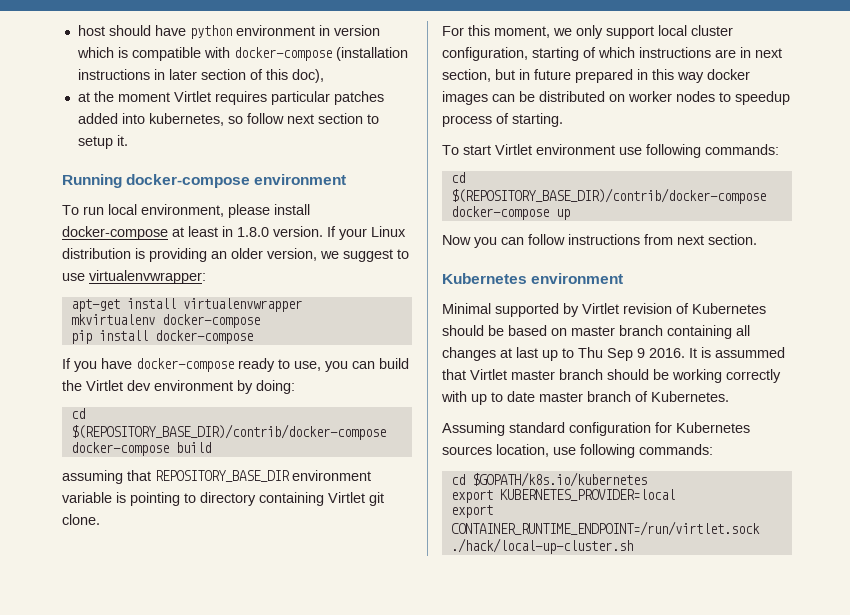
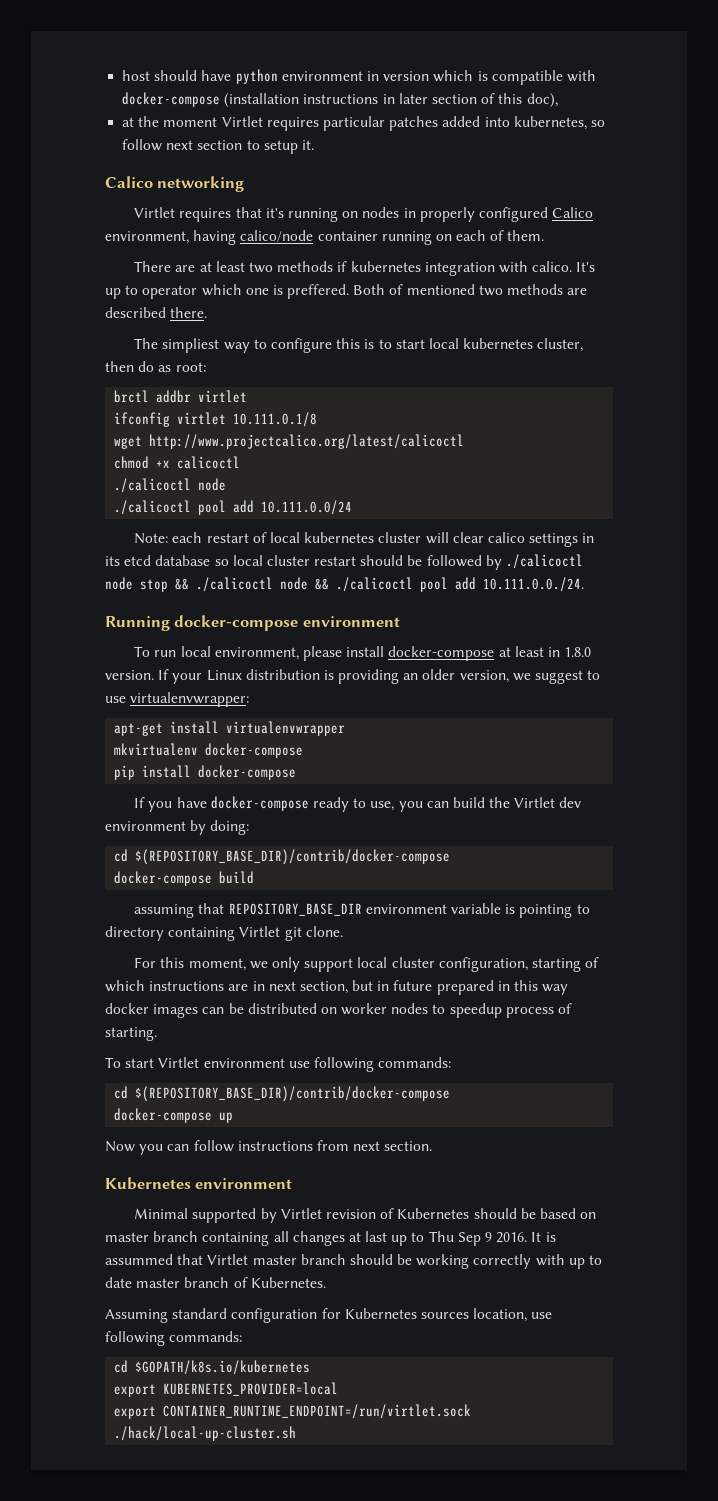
(128, 140) none -> [105,176,245,192] [134,207,594,222] [105,230,545,245] [134,261,596,276] [105,284,588,299] [105,307,208,318] [134,338,584,353] [105,361,206,372] [114,390,248,403] [114,412,318,427] [114,434,465,449] [114,456,241,469] [114,478,227,493] [114,500,353,515] [134,532,595,547] [105,554,584,570] [105,577,584,592] // Calico networking // Virtlet requires that it's running on nodes in properly configured Calico environment, having calico/node container running on each of them. // There are at least two methods if kubernetes integration with calico. It's up to operator which one is preffered. Both of mentioned two methods are described there. // The simpliest way to configure this is to start local kubernetes cluster, then do as root: // brctl addbr virtlet // ifconfig virtlet 10.111.0.1/8 // wget http://www.projectcalico.org/latest/calicoctl // chmod +x calicoctl // ./calicoctl node // ./calicoctl pool add 10.111.0.0/24 // Note: each restart of local kubernetes cluster will clear calico settings in its etcd database so local cluster restart should be followed by ./calicoctl node stop && ./calicoctl node && ./calicoctl pool add 10.111.0.0./24.

